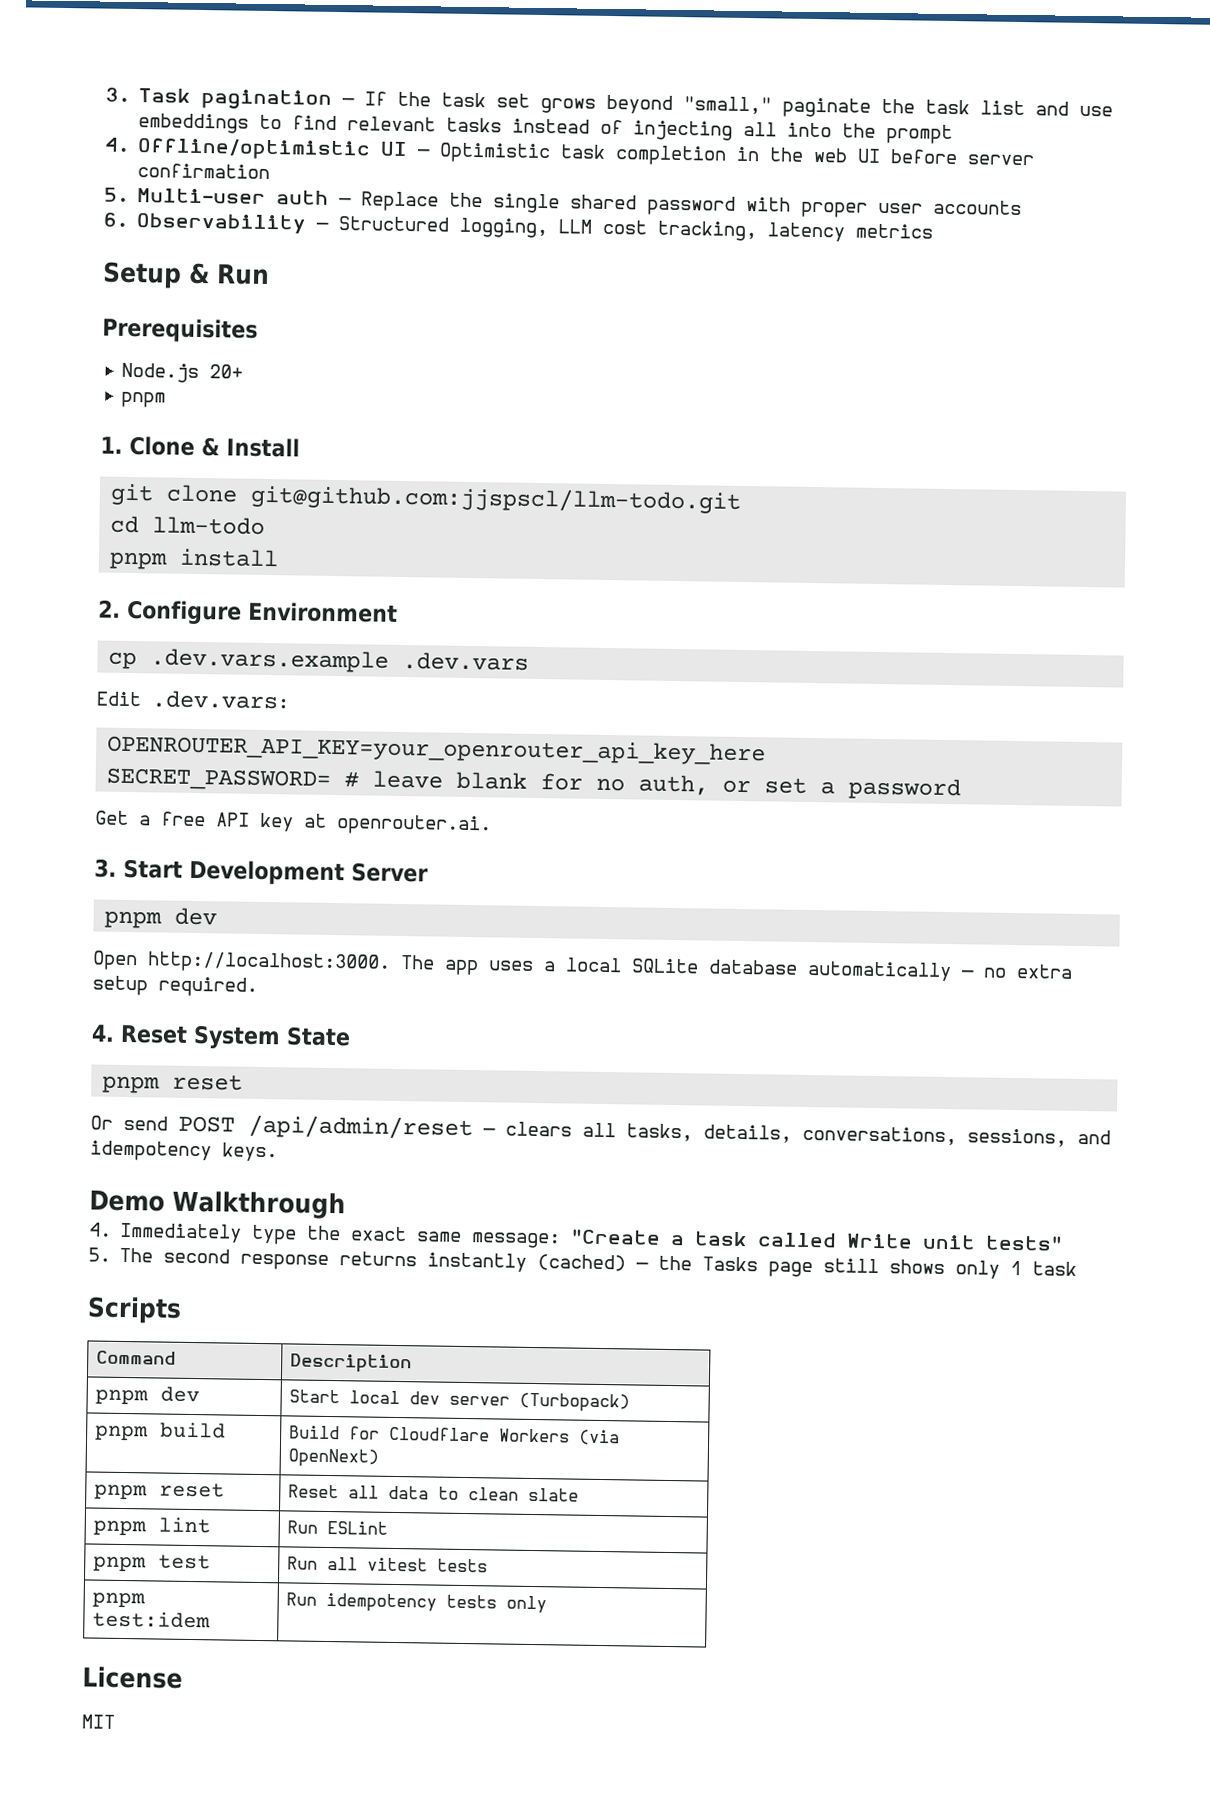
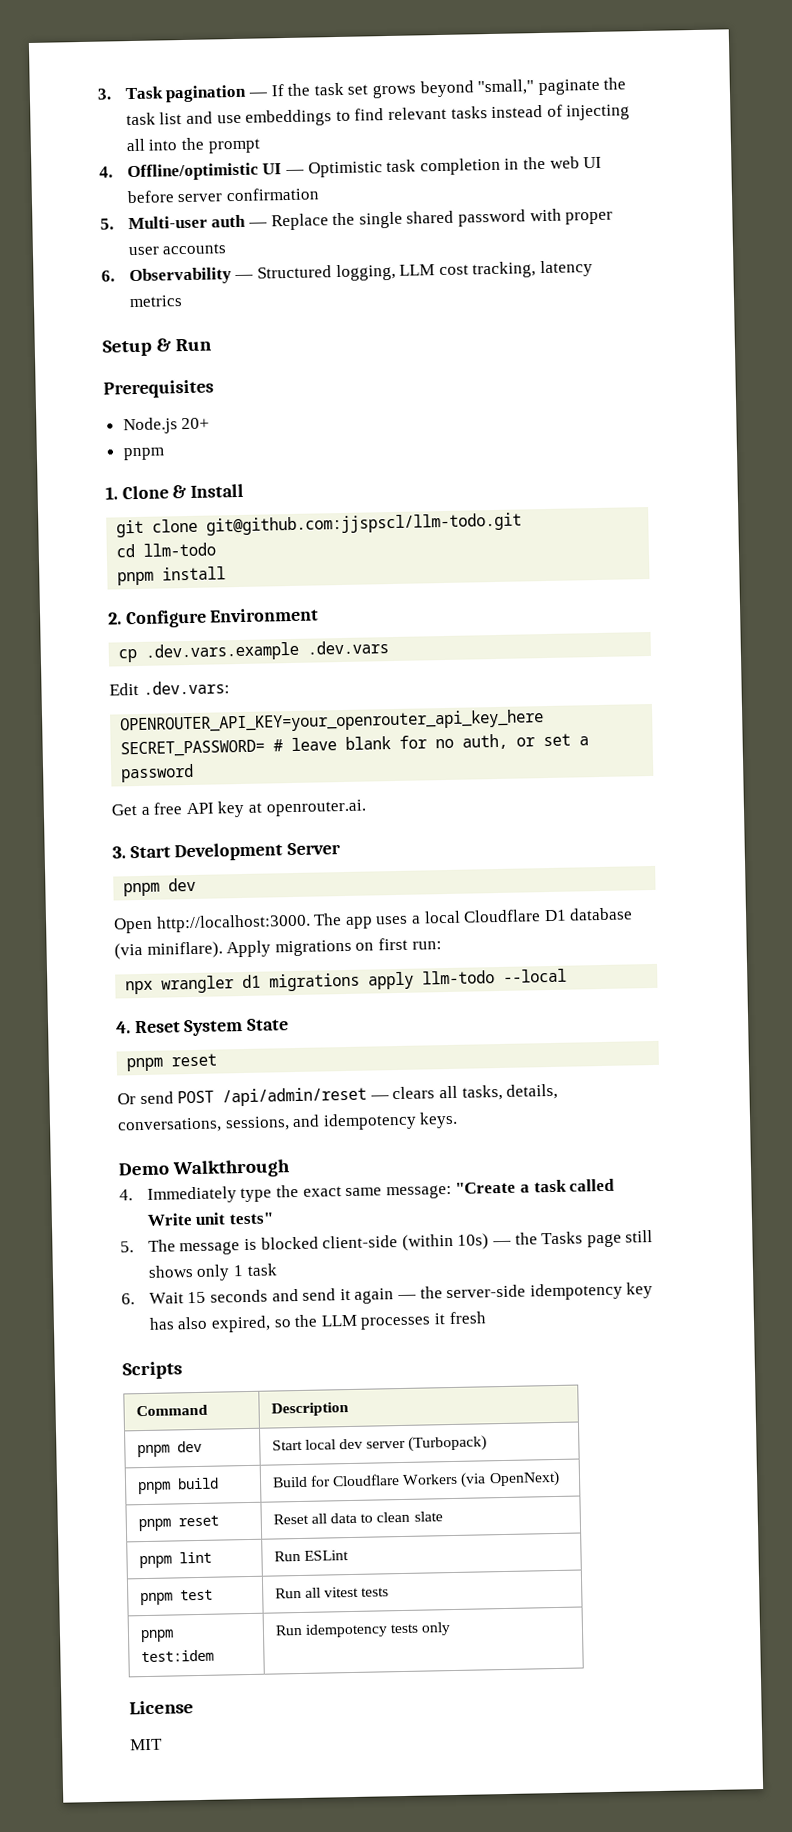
[631,958,1073,982] [92,975,258,997] SQLite database automatically — no extra setup required. -> [463,907,634,923] [114,937,442,960] [125,968,568,995] Cloudflare D1 database (via miniflare). Apply migrations on first run: // npx wrangler d1 migrations apply llm-todo --local
[163,1248,627,1272] second response returns instantly (cached) -> [179,1233,490,1256] message is blocked client-side (within 10s)
(1078, 1268) none -> [121,1282,654,1305] [148,1311,486,1333] // 6. Wait 15 seconds and send it again — the server-side idempotency key has also expired, so the LLM processes it fresh

